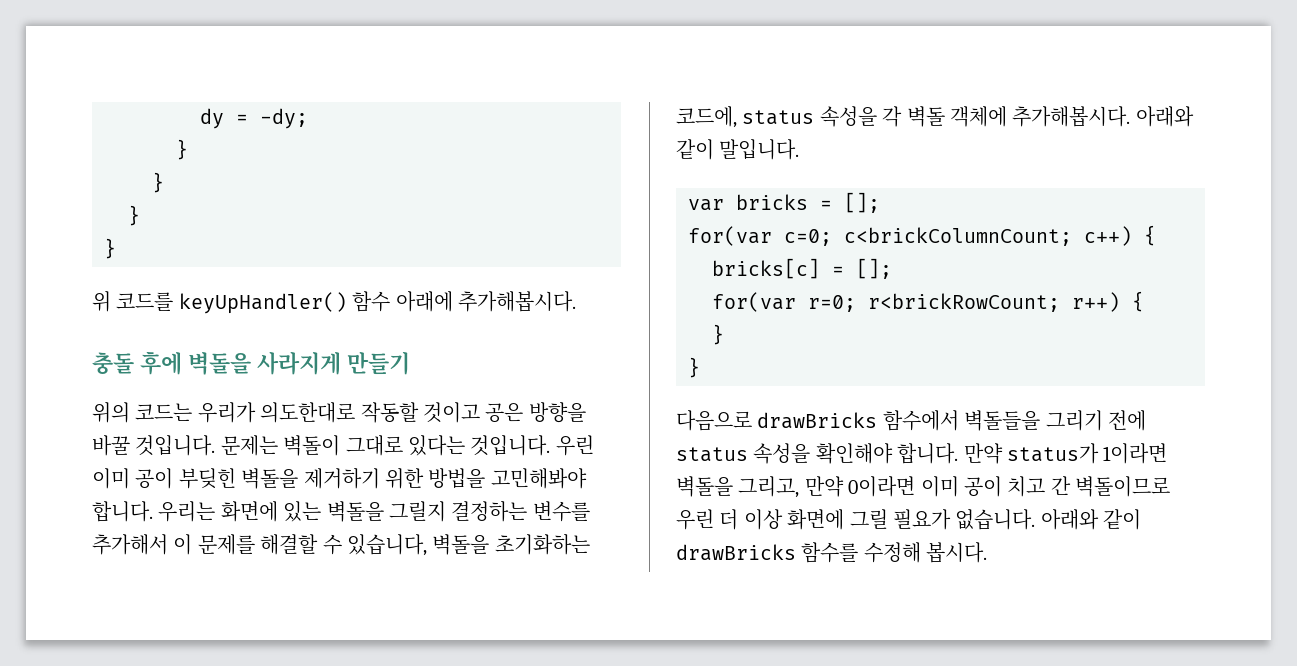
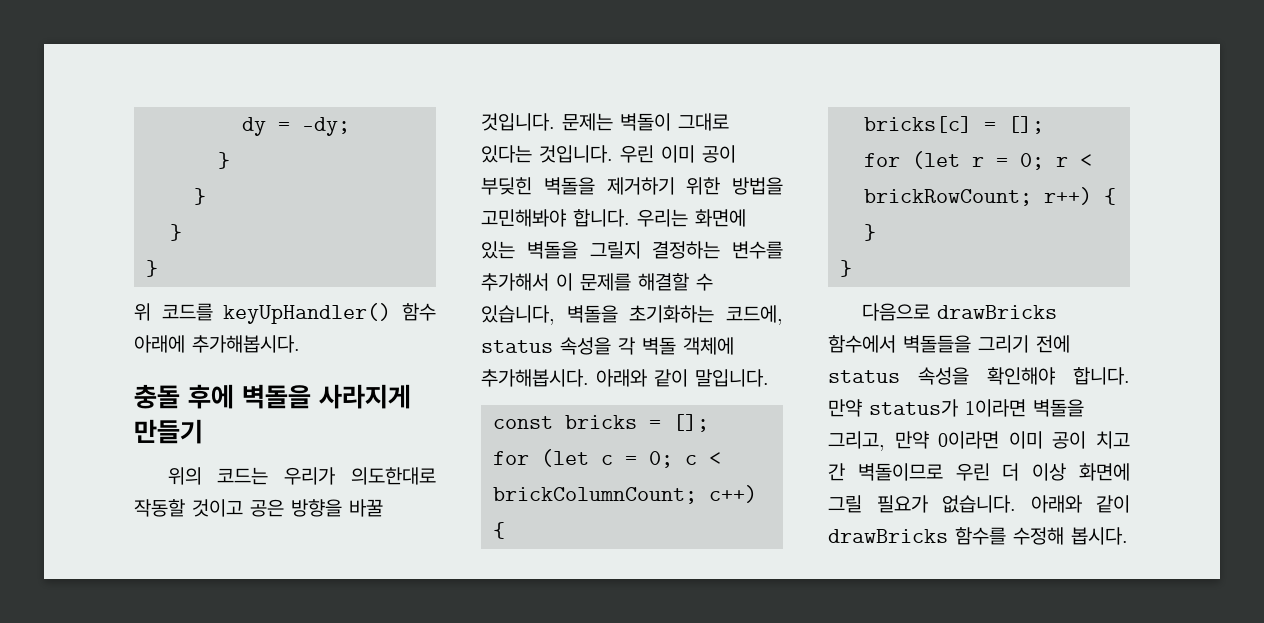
[688,199,724,211] var -> [493,416,553,429] const
[688,226,1072,246] for(var c=0; c<brickColumnCount; -> [493,449,721,468] [493,487,697,504] for (let c = 0; c < brickColumnCount;
[712,292,1060,312] for(var r=0; r<brickRowCount; -> [864,151,1092,170] [864,189,1032,206] for (let r = 0; r < brickRowCount;

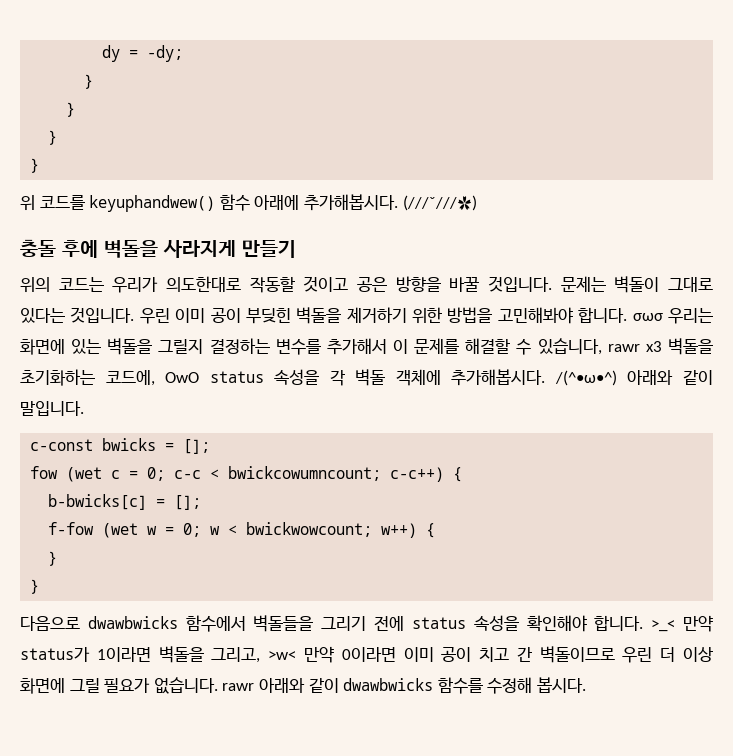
[223,303,392,324] keyUpHandler() -> [89,195,216,212] keyuphandwew()
(300, 344) none -> [402,195,477,211] (///ˬ///✿)
(630, 218) none -> [632,313,663,321] σωσ
(555, 315) none -> [607,341,662,352] rawr x3
(783, 315) none -> [165,372,200,383] OwO
(589, 378) none -> [554,370,617,386] /(^•ω•^)
[493,414,709,432] [493,449,589,467] const bricks = []; // for (let -> [30,438,211,454] [30,466,103,482] c-const bwicks = []; // fow (wet
[685,452,721,465] [493,485,757,504] [493,522,505,539] [864,116,1044,134] [864,151,1092,170] [864,187,1092,206] c < brickColumnCount; c++) { // bricks[c] = []; // for (let r = 0; r < brickRowCount; r++) -> [174,466,463,482] [48,494,202,510] [48,522,418,538] c-c < bwickcowumncount; c-c++) { // b-bwicks[c] = []; // f-fow (wet w = 0; w < bwickwowcount; w++)
[936,305,1057,319] drawBricks -> [87,616,178,629] dwawbwicks
(1130, 376) none -> [651,620,676,632] >_<
(885, 441) none -> [268,651,297,660] >w<
[1030,495,1130,513] [828,529,948,543] 아래와 같이 drawBricks -> [222,678,434,693] rawr 아래와 같이 dwawbwicks

